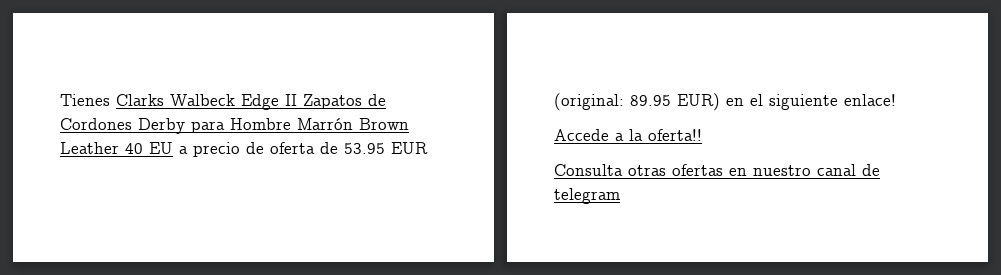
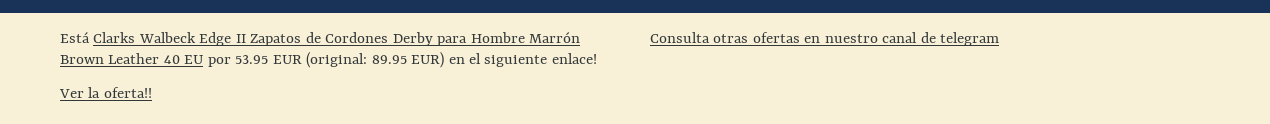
[60,94,110,106] Tienes -> [60,32,90,43] Está
[179,142,338,157] a precio de oferta de -> [207,57,231,67] por
[554,129,624,141] Accede a -> [59,89,84,98] Ver

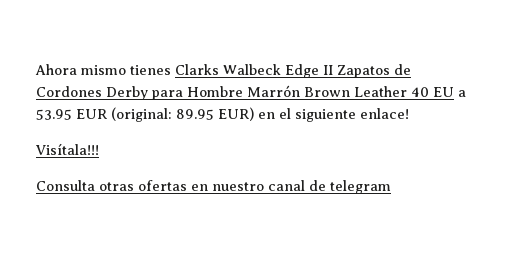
[60,32,90,43] Está -> [35,64,171,75] Ahora mismo tienes
[207,57,231,67] por -> [458,90,466,97] a
[59,87,152,98] Ver la oferta!! -> [35,143,99,155] Visítala!!!

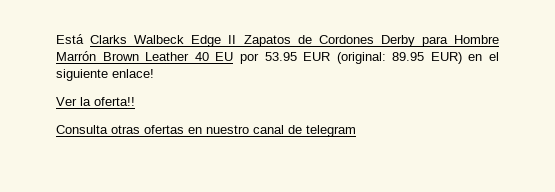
[35,64,171,75] Ahora mismo tienes -> [56,34,84,44] Está
[458,90,466,97] a -> [239,53,259,64] por
[35,143,99,155] Visítala!!! -> [56,97,135,106] Ver la oferta!!

